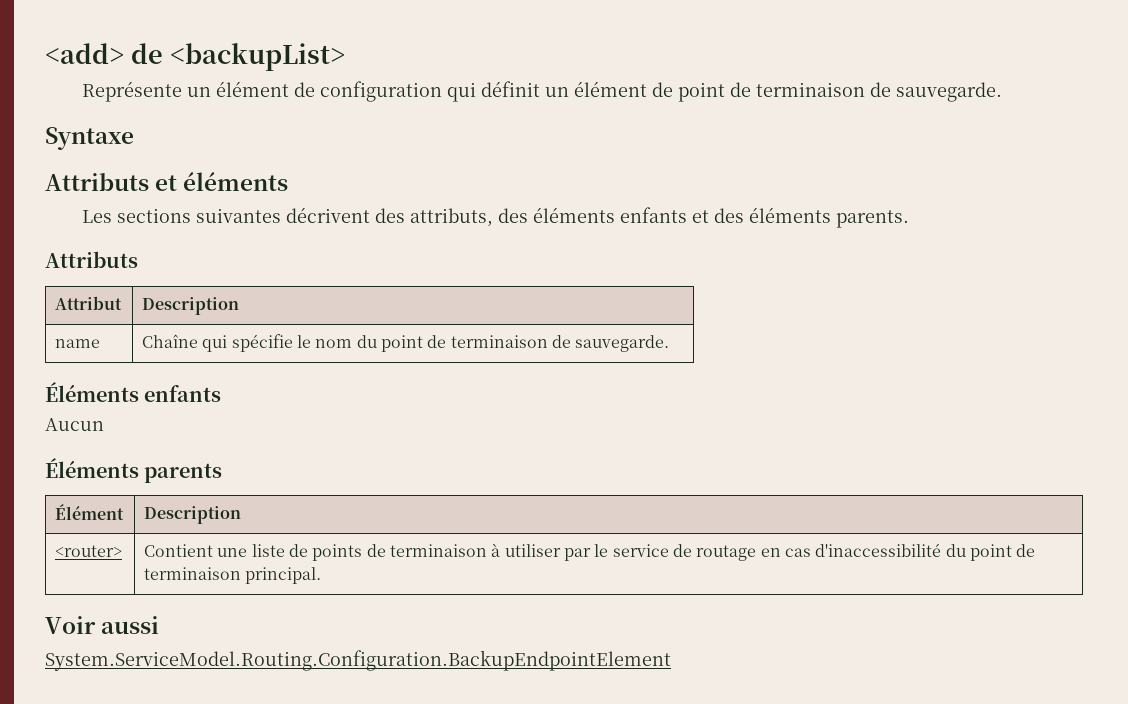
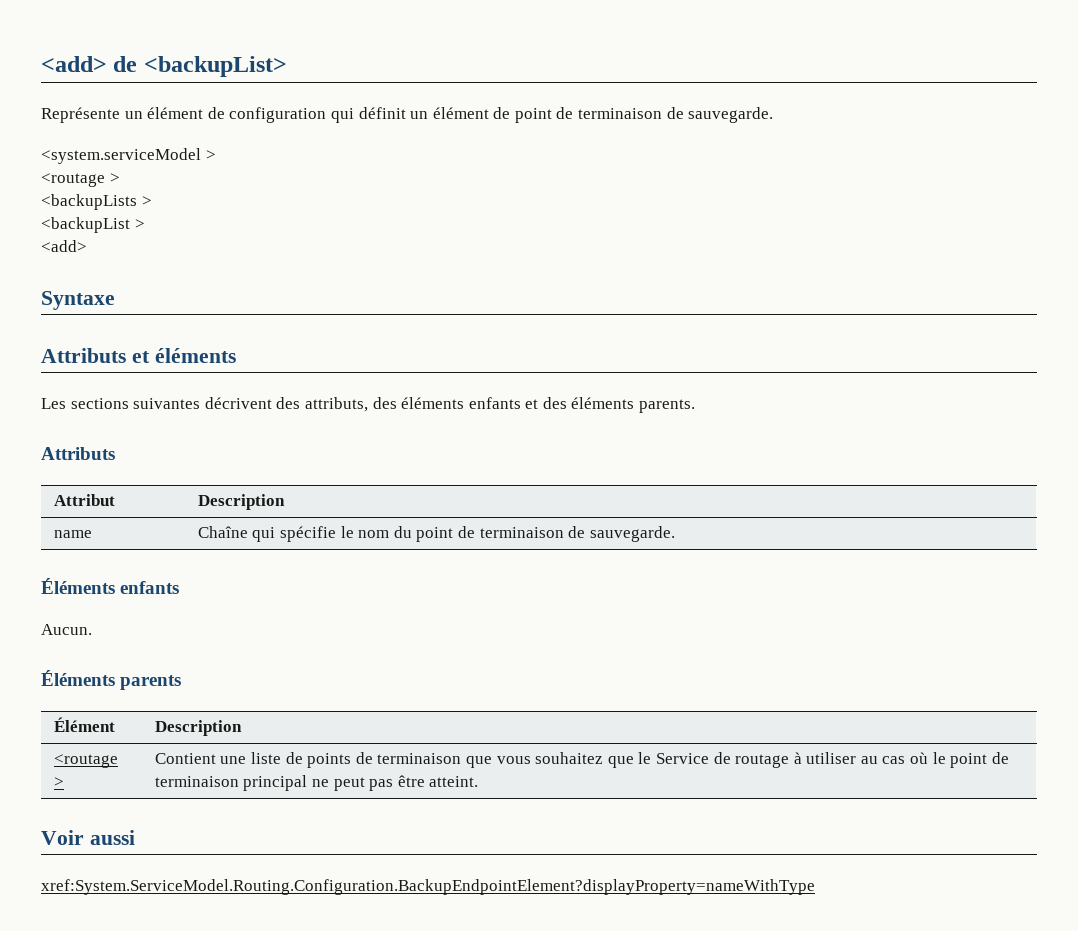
(1003, 92) none -> [41,148,216,164] [41,173,120,187] [41,194,152,210] [41,217,145,233] [41,240,87,252] // <system.serviceModel > // <routage > // <backupLists > // <backupList > // <add>
[45,418,104,431] Aucun -> [41,624,92,635] Aucun.
[55,545,123,557] <router> -> [53,754,118,768] [53,777,64,787] <routage >
[491,543,1036,561] [144,567,322,584] à utiliser par le service de routage en cas d'inaccessibilité du point de terminaison principal. -> [465,752,1009,768] [154,775,479,791] que vous souhaitez que le Service de routage à utiliser au cas où le point de terminaison principal ne peut pas être atteint.
[45,650,671,671] System.ServiceModel.Routing.Configuration.BackupEndpointElement -> [41,879,815,895] xref:System.ServiceModel.Routing.Configuration.BackupEndpointElement?displayProperty=nameWithType

